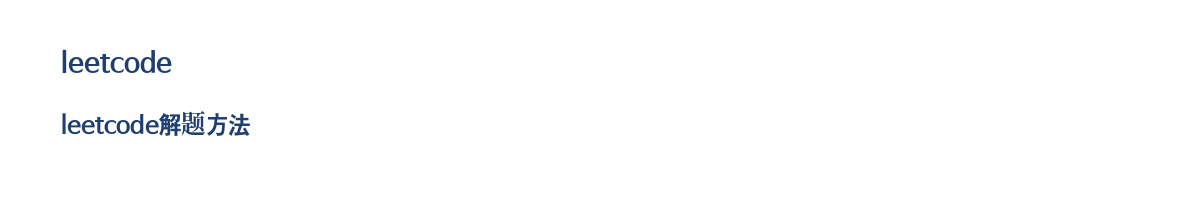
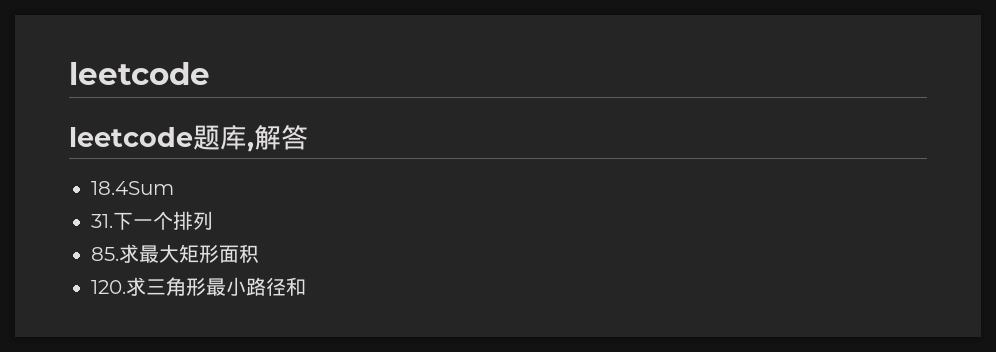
[158,110,250,136] 解题方法 -> [193,124,308,152] [91,181,174,195] [91,211,213,230] [91,244,259,263] [91,277,306,296] 题库,解答 // 18.4Sum // 31.下一个排列 // 85.求最大矩形面积 // 120.求三角形最小路径和

